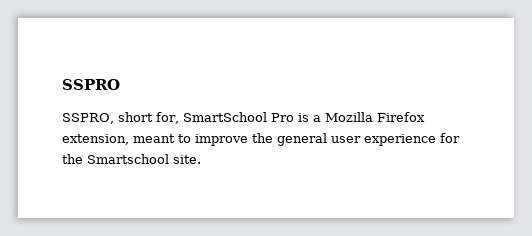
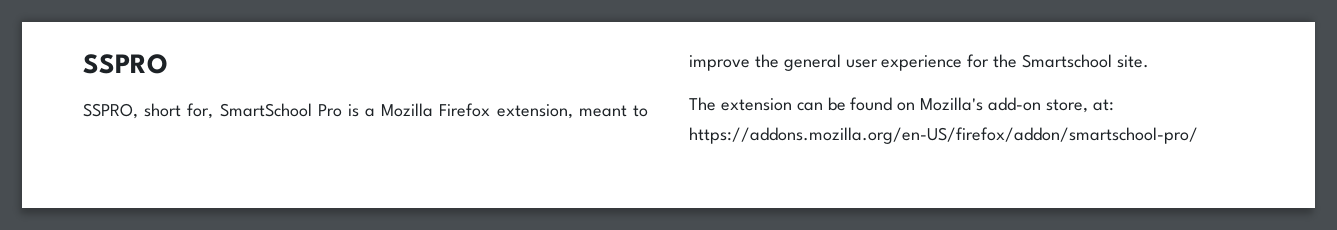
(201, 159) none -> [689,97,1114,113] [689,127,1198,144] // The extension can be found on Mozilla's add-on store, at: https://addons.mozilla.org/en-US/firefox/addon/smartschool-pro/

